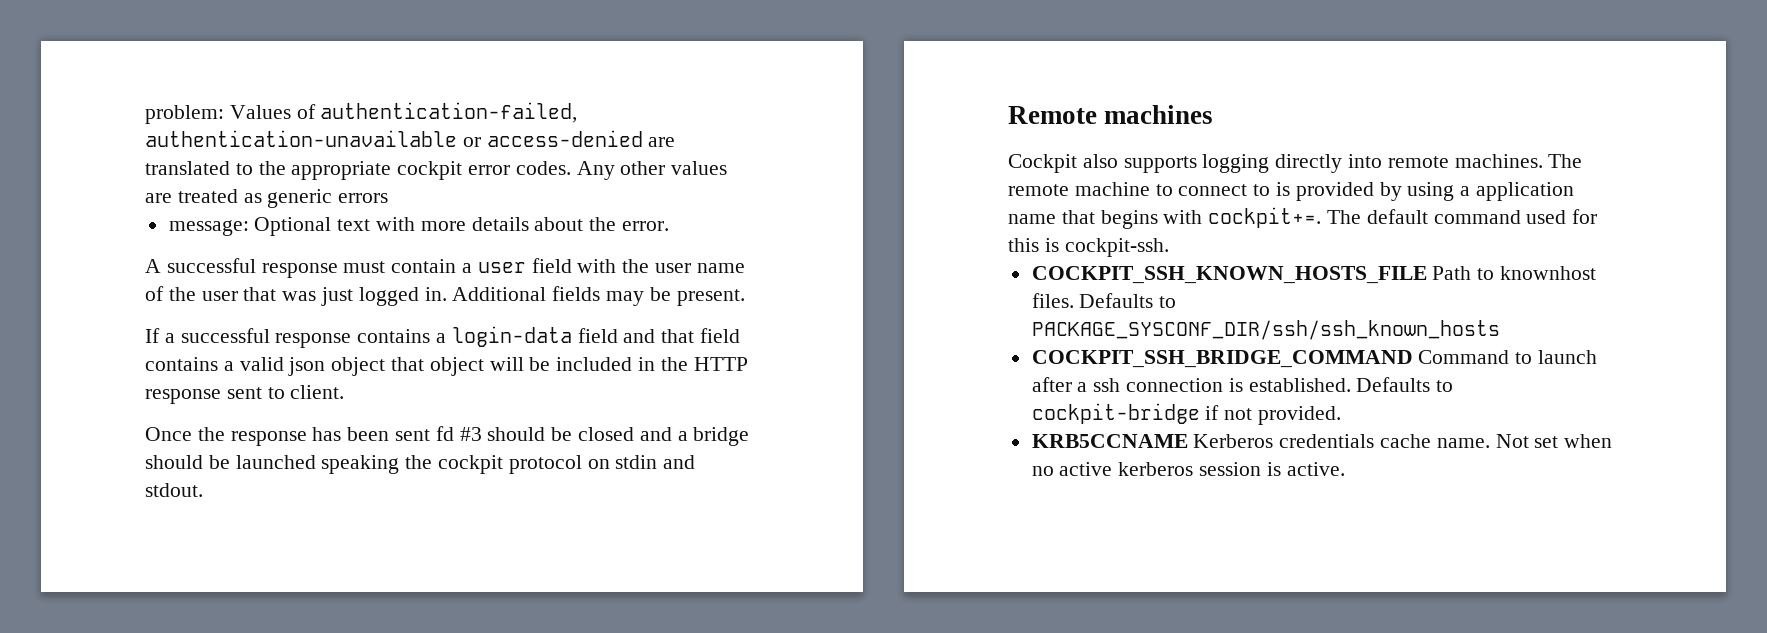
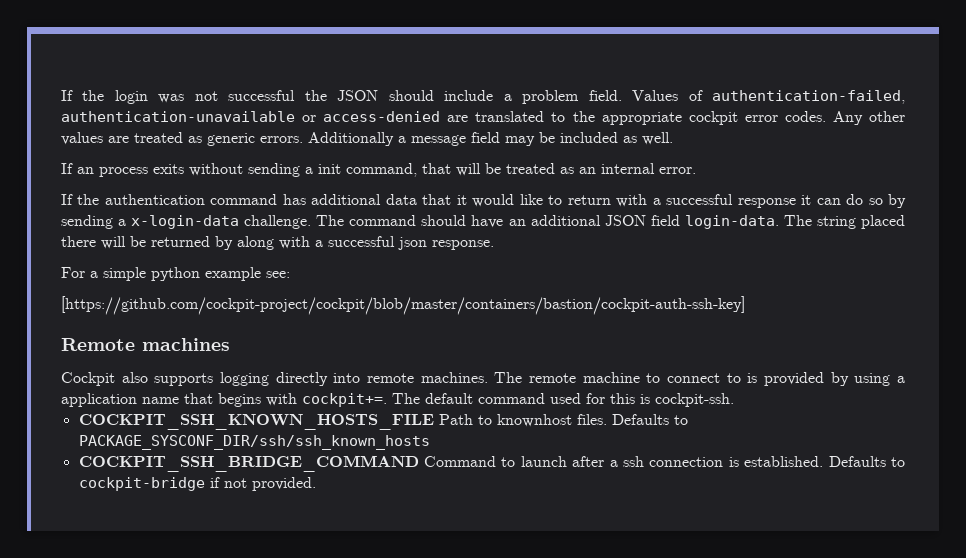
[145,105,224,124] problem: -> [61,90,622,104] If the login was not successful the JSON should include a problem field.
[338,193,389,203] [168,217,670,236] [145,258,745,278] [145,286,745,306] [145,326,741,348] [145,357,748,376] [145,385,345,404] [145,426,750,446] [145,455,696,474] [145,483,203,497] errors // message: Optional text with more details about the error. // A successful response must contain a user field with the user name of the user that was just logged in. Additional fields may be present. // If a successful response contains a login-data field and that field contains a valid json object that object will be included in the HTTP response sent to client. // Once the response has been sent fd #3 should be closed and a bridge should be launched speaking the cockpit protocol on stdin and stdout. -> [260,132,673,146] [61,163,696,177] [61,194,907,208] [61,215,906,229] [61,236,494,250] [61,267,290,281] [61,296,745,315] errors. Additionally a message field may be included as well. // If an process exits without sending a init command, that will be treated as an internal error. // If the authentication command has additional data that it would like to return with a successful response it can do so by sending a x-login-data challenge. The command should have an additional JSON field login-data. The string placed there will be returned by along with a successful json response. // For a simple python example see: // [https://github.com/cockpit-project/cockpit/blob/master/containers/bastion/cockpit-auth-ssh-key]
[1031,434,1613,448] [1031,462,1345,476] // KRB5CCNAME Kerberos credentials cache name. Not set when no active kerberos session is active. -> (316, 484) none

